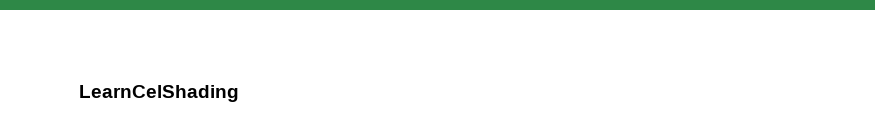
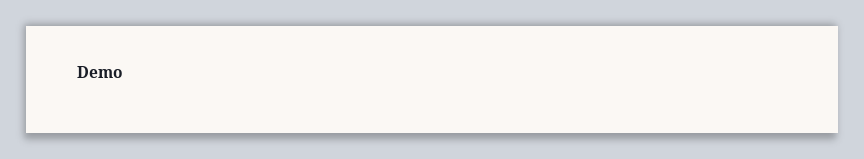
[79,85,239,102] LearnCelShading -> [77,66,123,78] Demo

